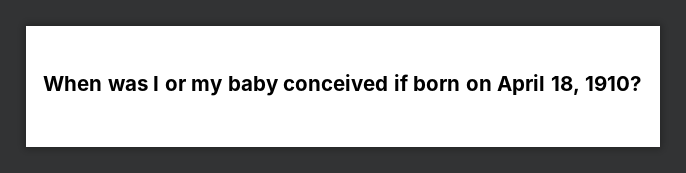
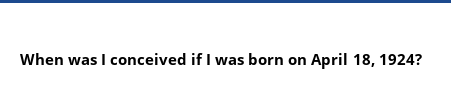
[164,74,408,96] or my baby conceived if -> [110,53,245,65] conceived if I was
[585,75,642,91] 1910? -> [378,54,422,65] 1924?

